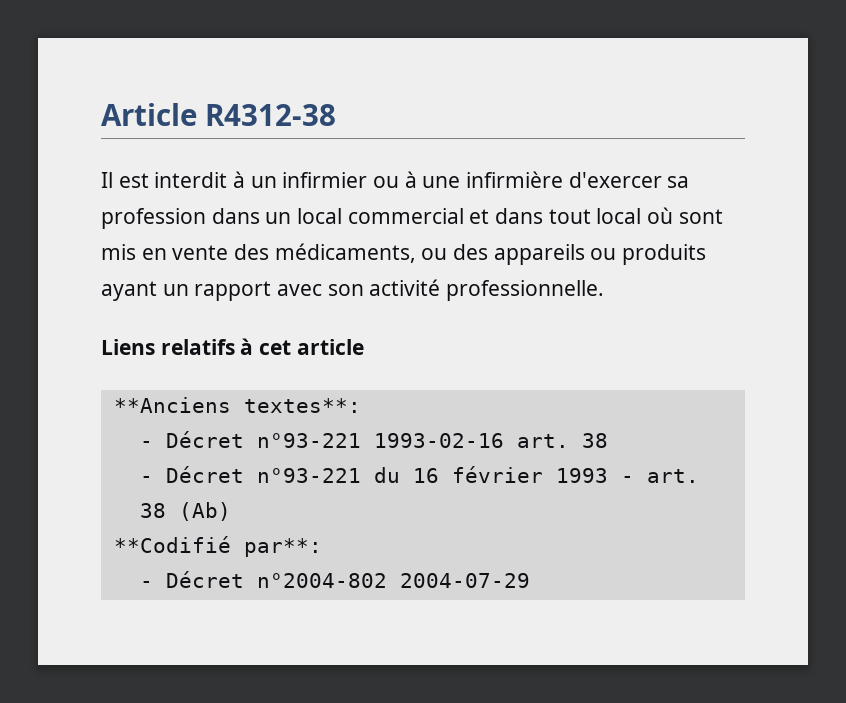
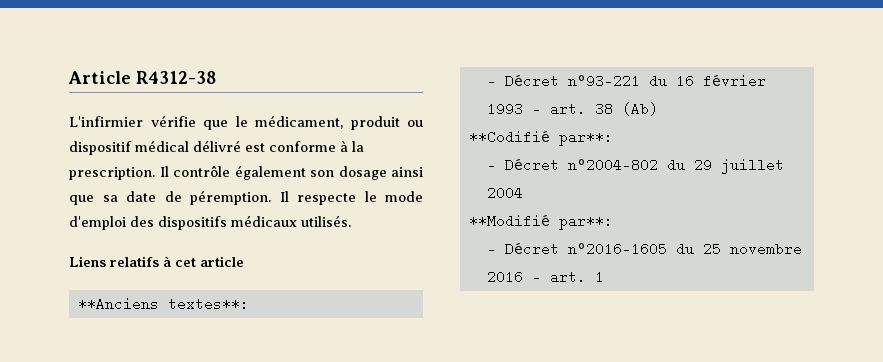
[101,171,690,188] [101,207,723,229] [101,243,707,265] [101,279,605,301] Il est interdit à un infirmier ou à une infirmière d'exercer sa profession dans un local commercial et dans tout local où sont mis en vente des médicaments, ou des appareils ou produits ayant un rapport avec son activité professionnelle. -> [69,115,423,130] [69,140,364,155] [69,165,423,180] [69,190,423,205] [69,215,351,230] L'infirmier vérifie que le médicament, produit ou dispositif médical délivré est conforme à la prescription. Il contrôle également son dosage ainsi que sa date de péremption. Il respecte le mode d'emploi des dispositifs médicaux utilisés.
[139,431,608,448] // - Décret n°93-221 1993-02-16 art. 38 -> (249, 304) none
[399,573,530,588] 2004-07-29 -> [666,158,784,174] [486,186,523,200] [468,214,613,230] [486,242,802,256] [486,270,604,284] du 29 juillet 2004 // **Modifié par**: // - Décret n°2016-1605 du 25 novembre 2016 - art. 1

